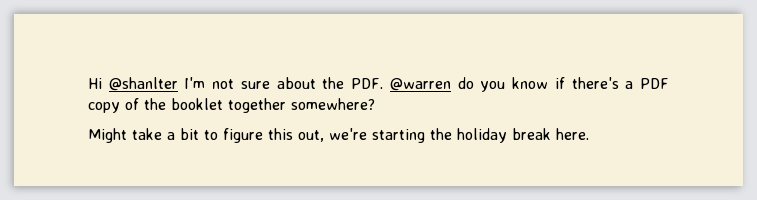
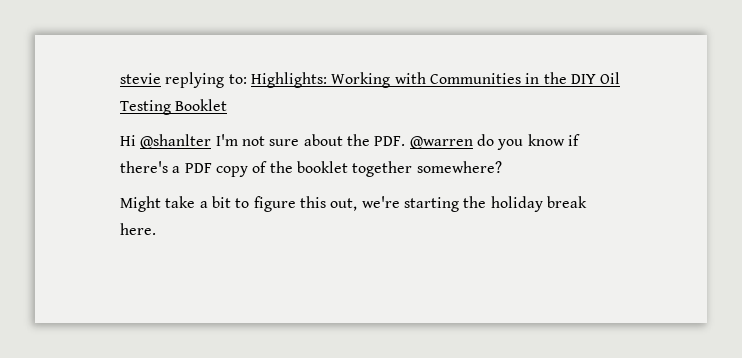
(88, 83) none -> [120,72,621,88] [120,99,228,115] stevie replying to: Highlights: Working with Communities in the DIY Oil Testing Booklet //

